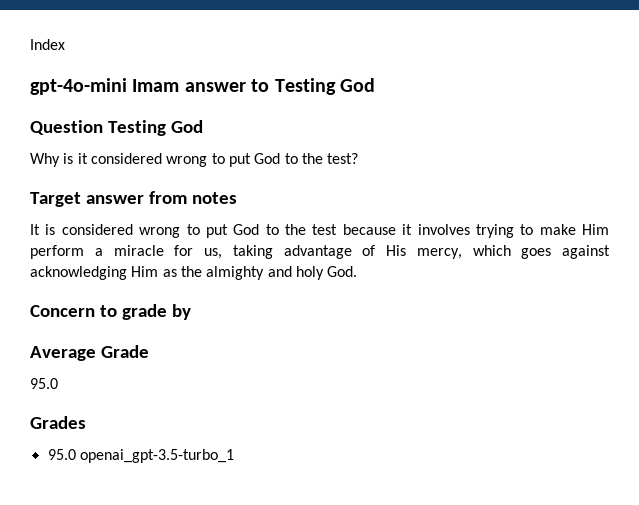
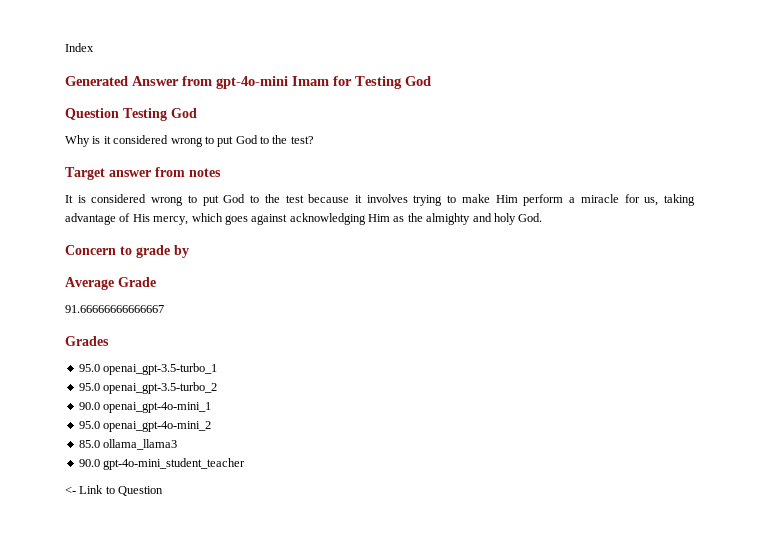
[30,78,270,95] gpt-4o-mini Imam answer to -> [65,76,352,89] Generated Answer from gpt-4o-mini Imam for
[30,378,58,389] 95.0 -> [65,305,164,313] 91.66666666666667
(234, 456) none -> [78,382,218,394] [78,402,212,413] [78,421,212,432] [78,439,178,450] [78,458,246,470] [65,485,164,496] // 95.0 openai_gpt-3.5-turbo_2 // 90.0 openai_gpt-4o-mini_1 // 95.0 openai_gpt-4o-mini_2 // 85.0 ollama_llama3 // 90.0 gpt-4o-mini_student_teacher // <- Link to Question

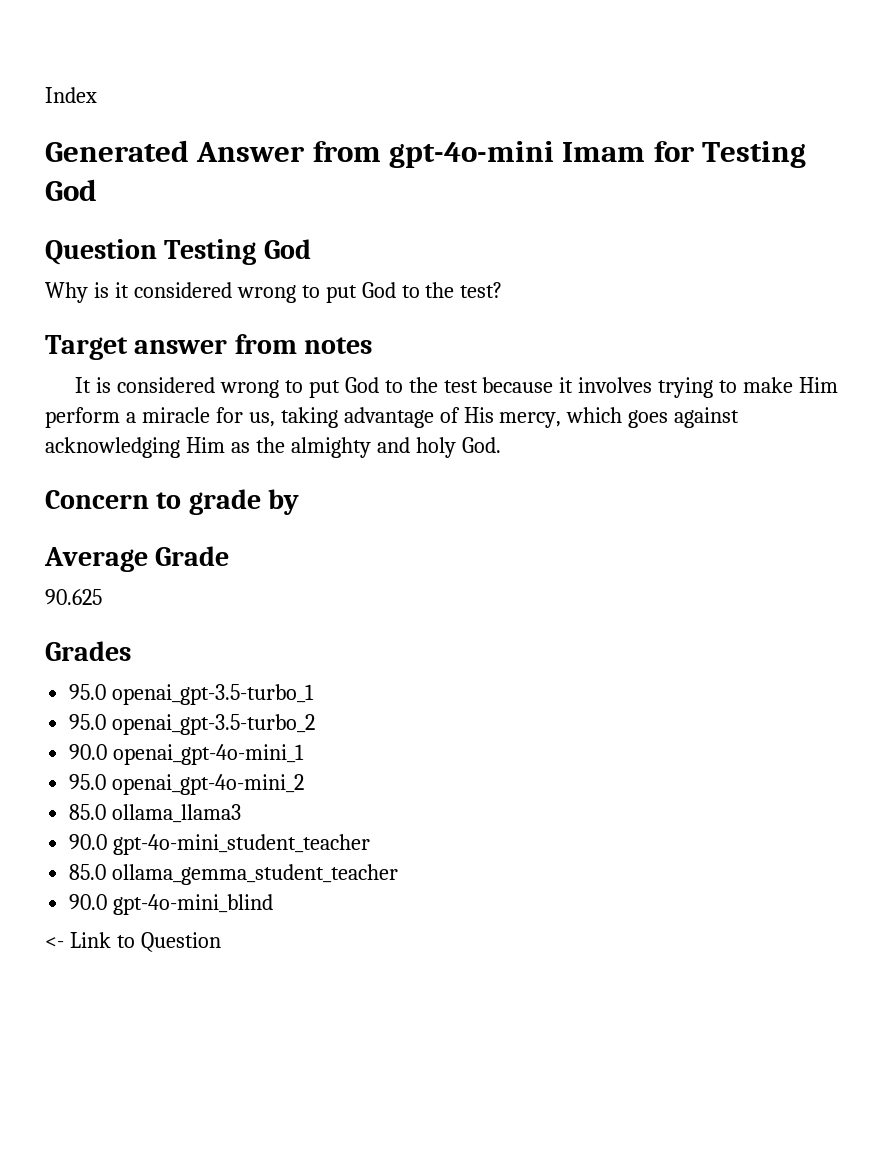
[65,305,164,313] 91.66666666666667 -> [45,589,102,605] 90.625
(246, 464) none -> [69,864,399,885] [69,894,274,915] // 85.0 ollama_gemma_student_teacher // 90.0 gpt-4o-mini_blind

